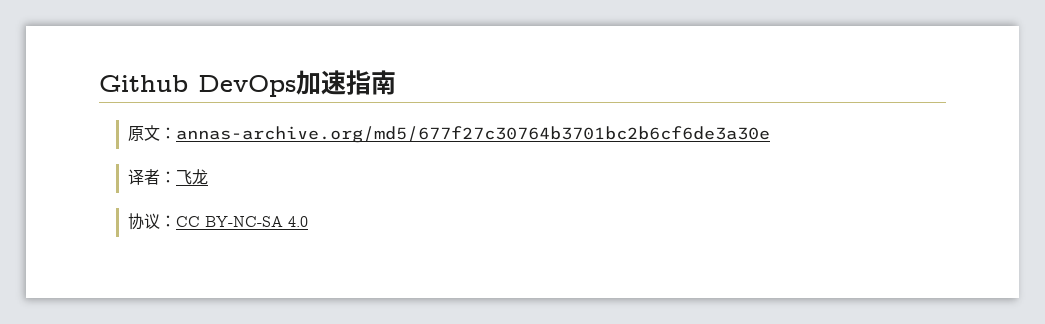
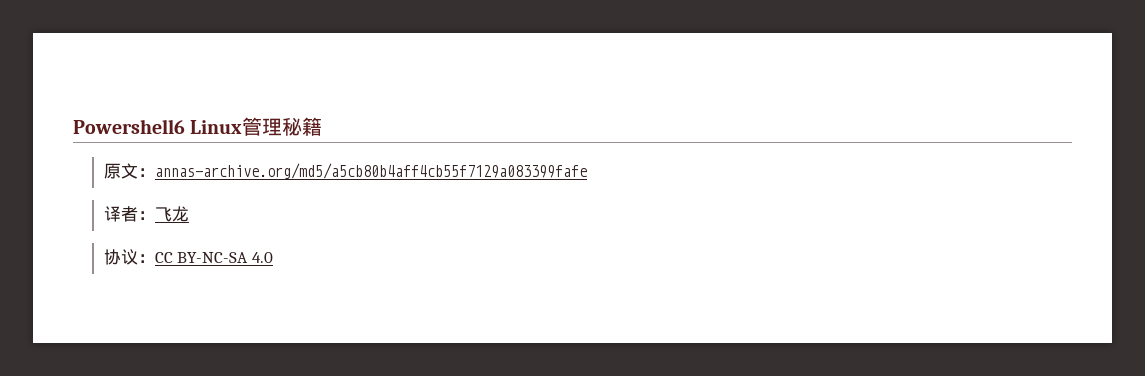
[99,70,396,97] Github DevOps加速指南 -> [73,117,323,136] Powershell6 Linux管理秘籍
[175,126,770,143] annas-archive.org/md5/677f27c30764b3701bc2b6cf6de3a30e -> [154,163,587,179] annas-archive.org/md5/a5cb80b4aff4cb55f7129a083399fafe

